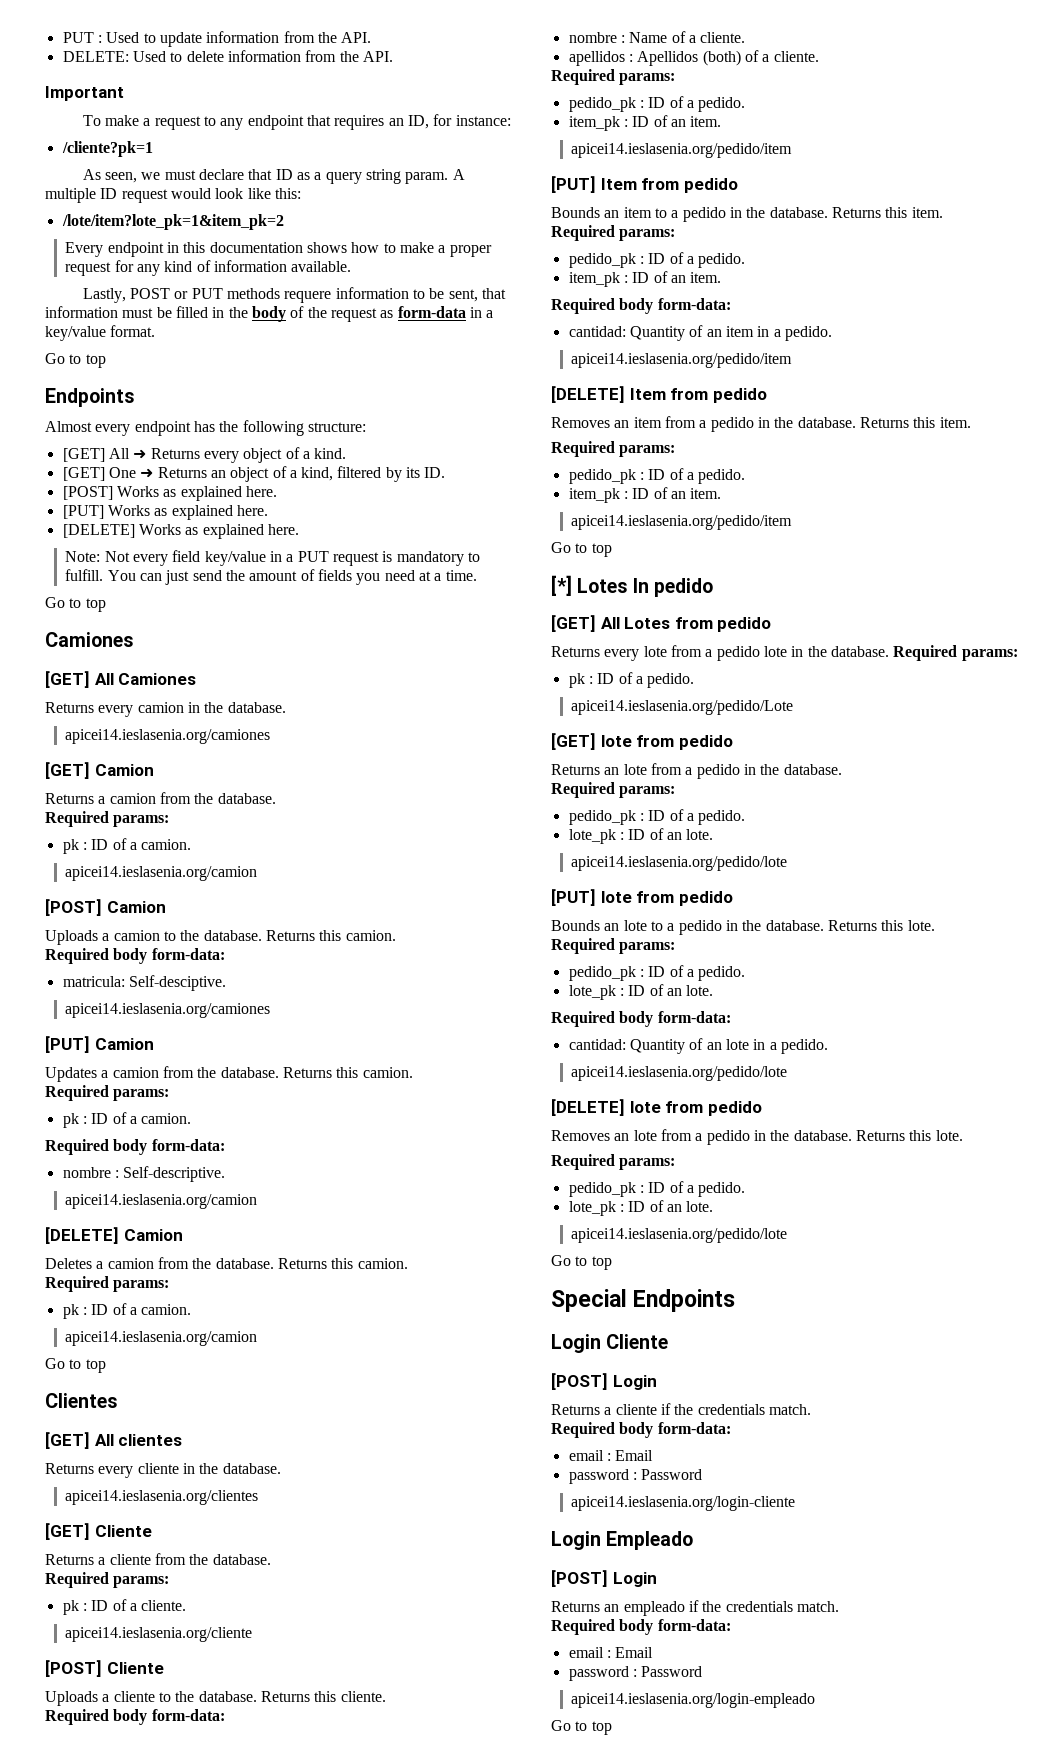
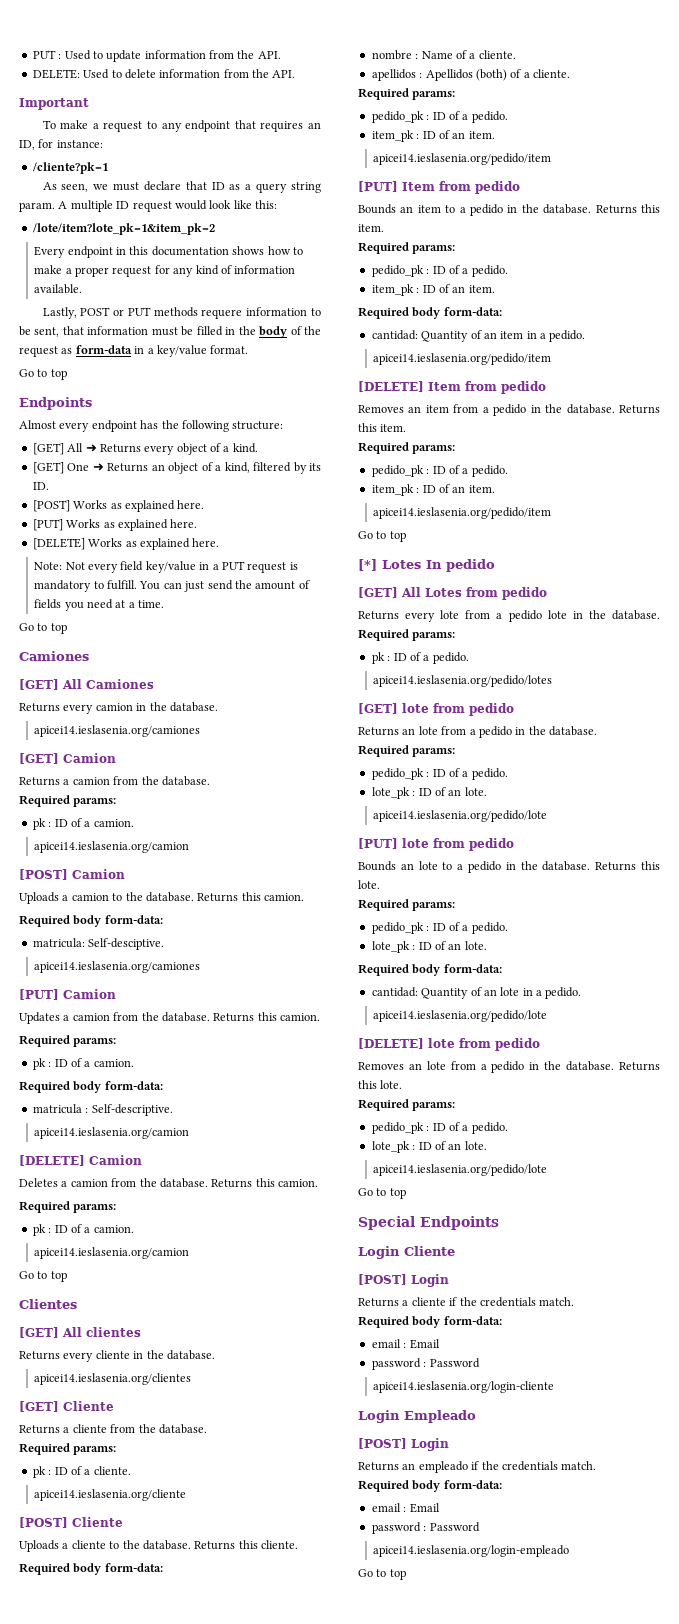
[62,1167,111,1178] nombre -> [32,1104,82,1114] matricula
[571,700,794,715] apicei14.ieslasenia.org/pedido/Lote -> [373,675,553,687] apicei14.ieslasenia.org/pedido/lotes

